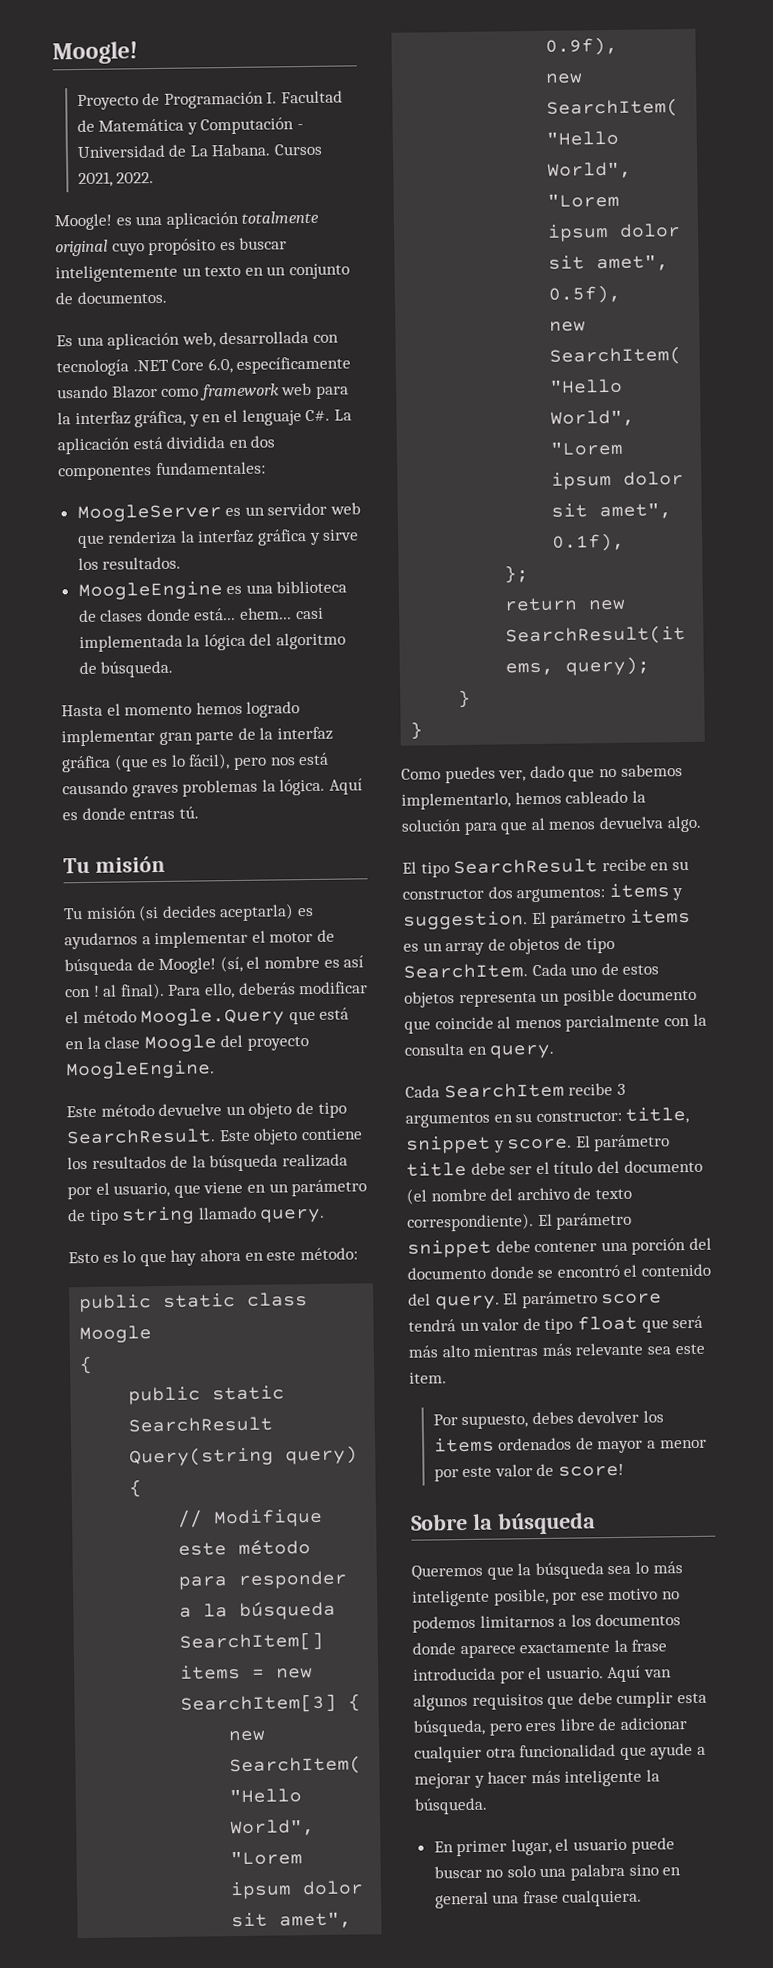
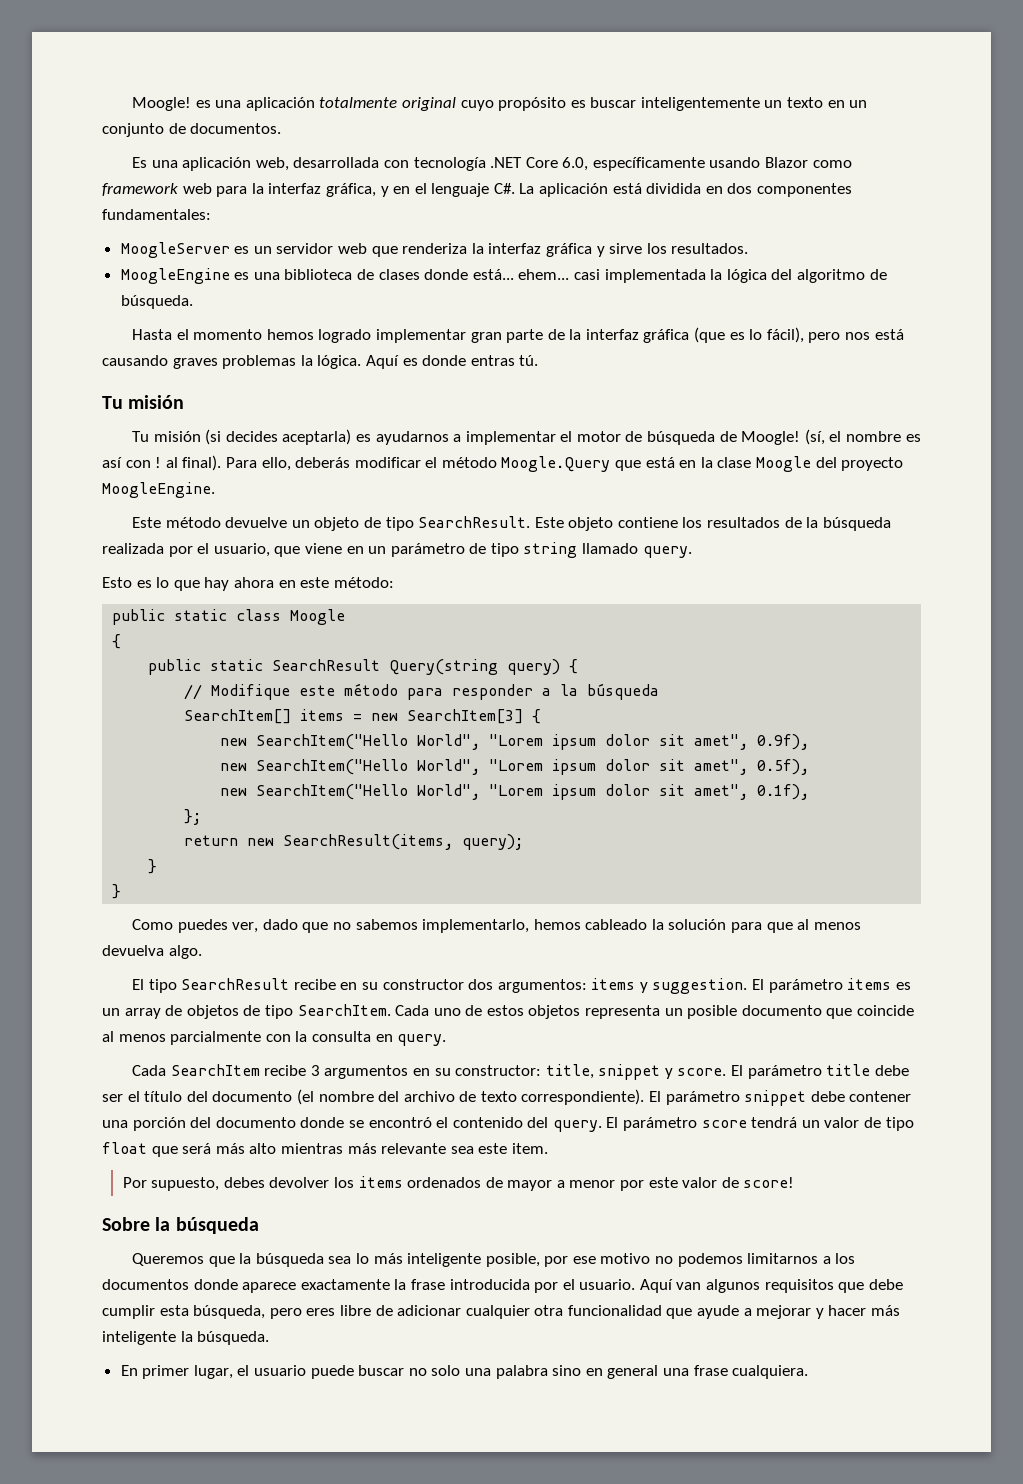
[52,41,138,65] [76,90,343,111] [76,117,304,135] [76,143,322,159] [77,171,155,188] [54,213,112,231] Moogle! // Proyecto de Programación I. Facultad de Matemática y Computación - Universidad de La Habana. Cursos 2021, 2022. // Moogle! -> [131,97,191,111] Moogle!

